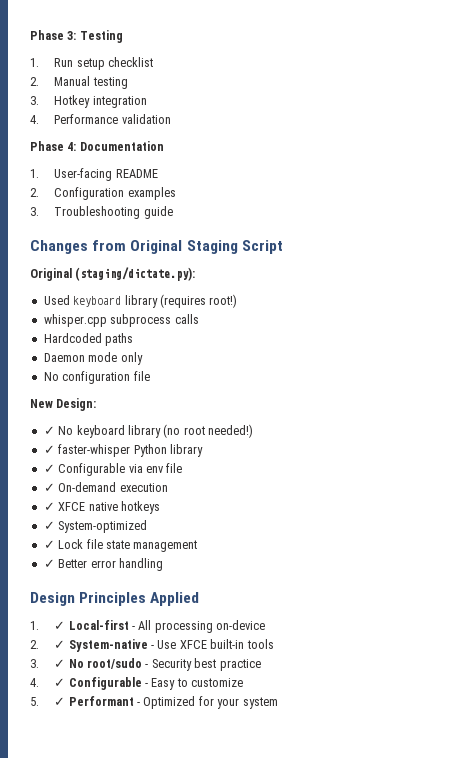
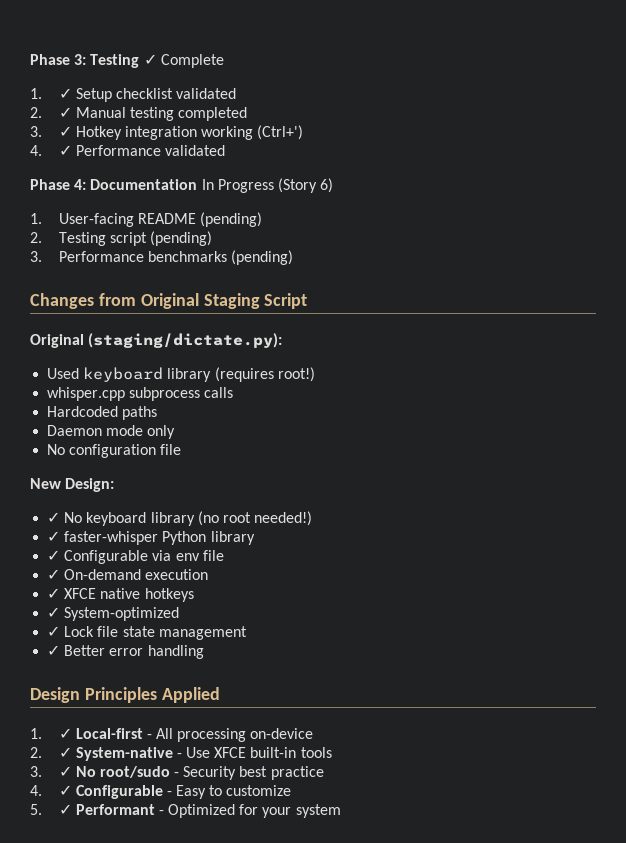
[30,58,105,70] // 1. Run setup -> [143,54,224,68] [30,88,112,102] ✓ Complete // 1. ✓ Setup
[30,77,39,86] // 2. -> [176,88,237,99] [30,107,72,118] validated // 2. ✓
[30,96,39,105] // 3. -> [178,107,248,121] [30,126,72,137] completed // 3. ✓
[30,114,171,124] // 4. Performance validation -> [201,125,304,140] [30,145,225,156] working (Ctrl+') // 4. ✓ Performance validated
(164, 146) none -> [201,178,334,193] In Progress (Story 6)
[30,187,176,200] [30,206,173,219] // 2. Configuration examples // 3. Troubleshooting guide -> [199,212,262,227] [30,231,212,246] [30,250,293,265] (pending) // 2. Testing script (pending) // 3. Performance benchmarks (pending)

